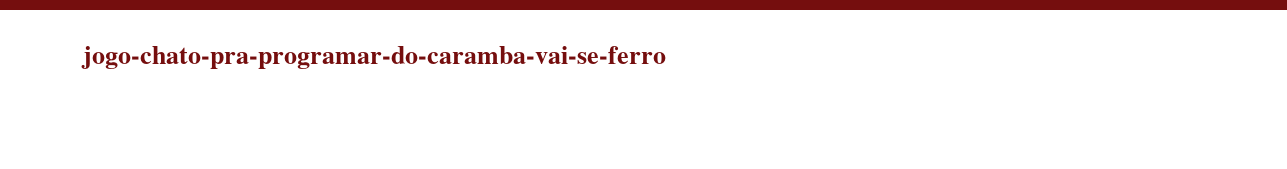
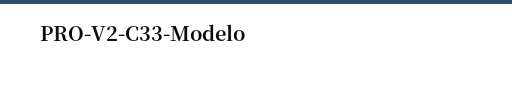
[81,46,666,69] jogo-chato-pra-programar-do-caramba-vai-se-ferro -> [40,24,245,41] PRO-V2-C33-Modelo

